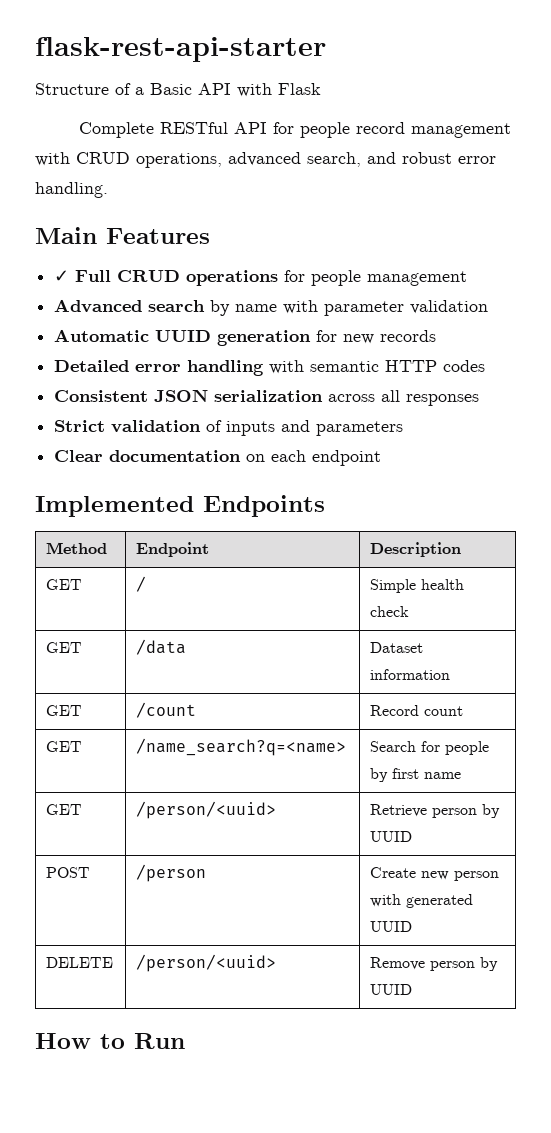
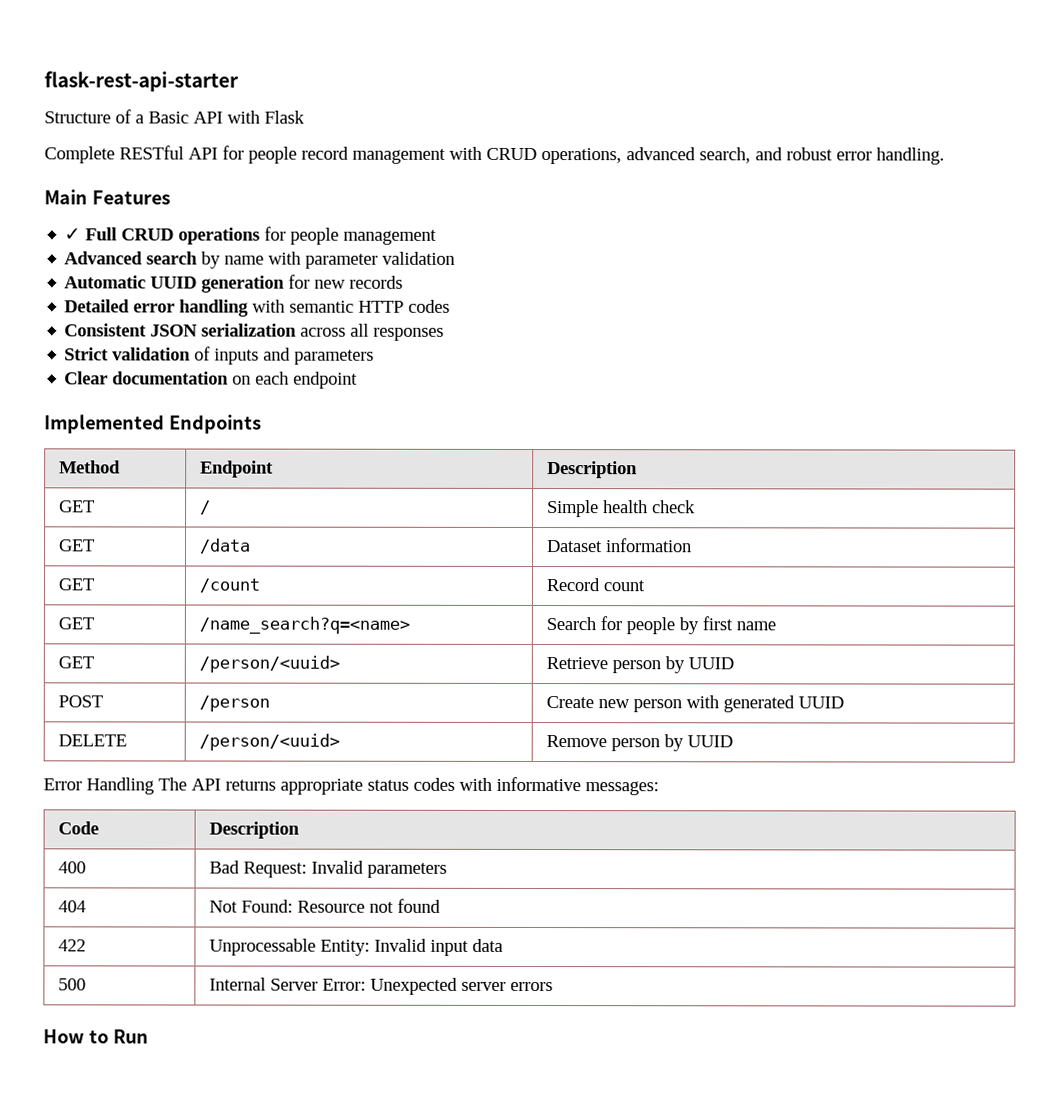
(413, 989) none -> [43,776,659,796] [57,821,99,835] [208,821,300,839] [57,861,86,874] [208,860,447,878] [57,900,86,913] [208,898,441,913] [57,939,86,952] [208,938,503,956] [57,978,86,991] [208,977,553,995] // Error Handling The API returns appropriate status codes with informative messages: // Code | Description // 400 | Bad Request: Invalid parameters // 404 | Not Found: Resource not found // 422 | Unprocessable Entity: Invalid input data // 500 | Internal Server Error: Unexpected server errors

